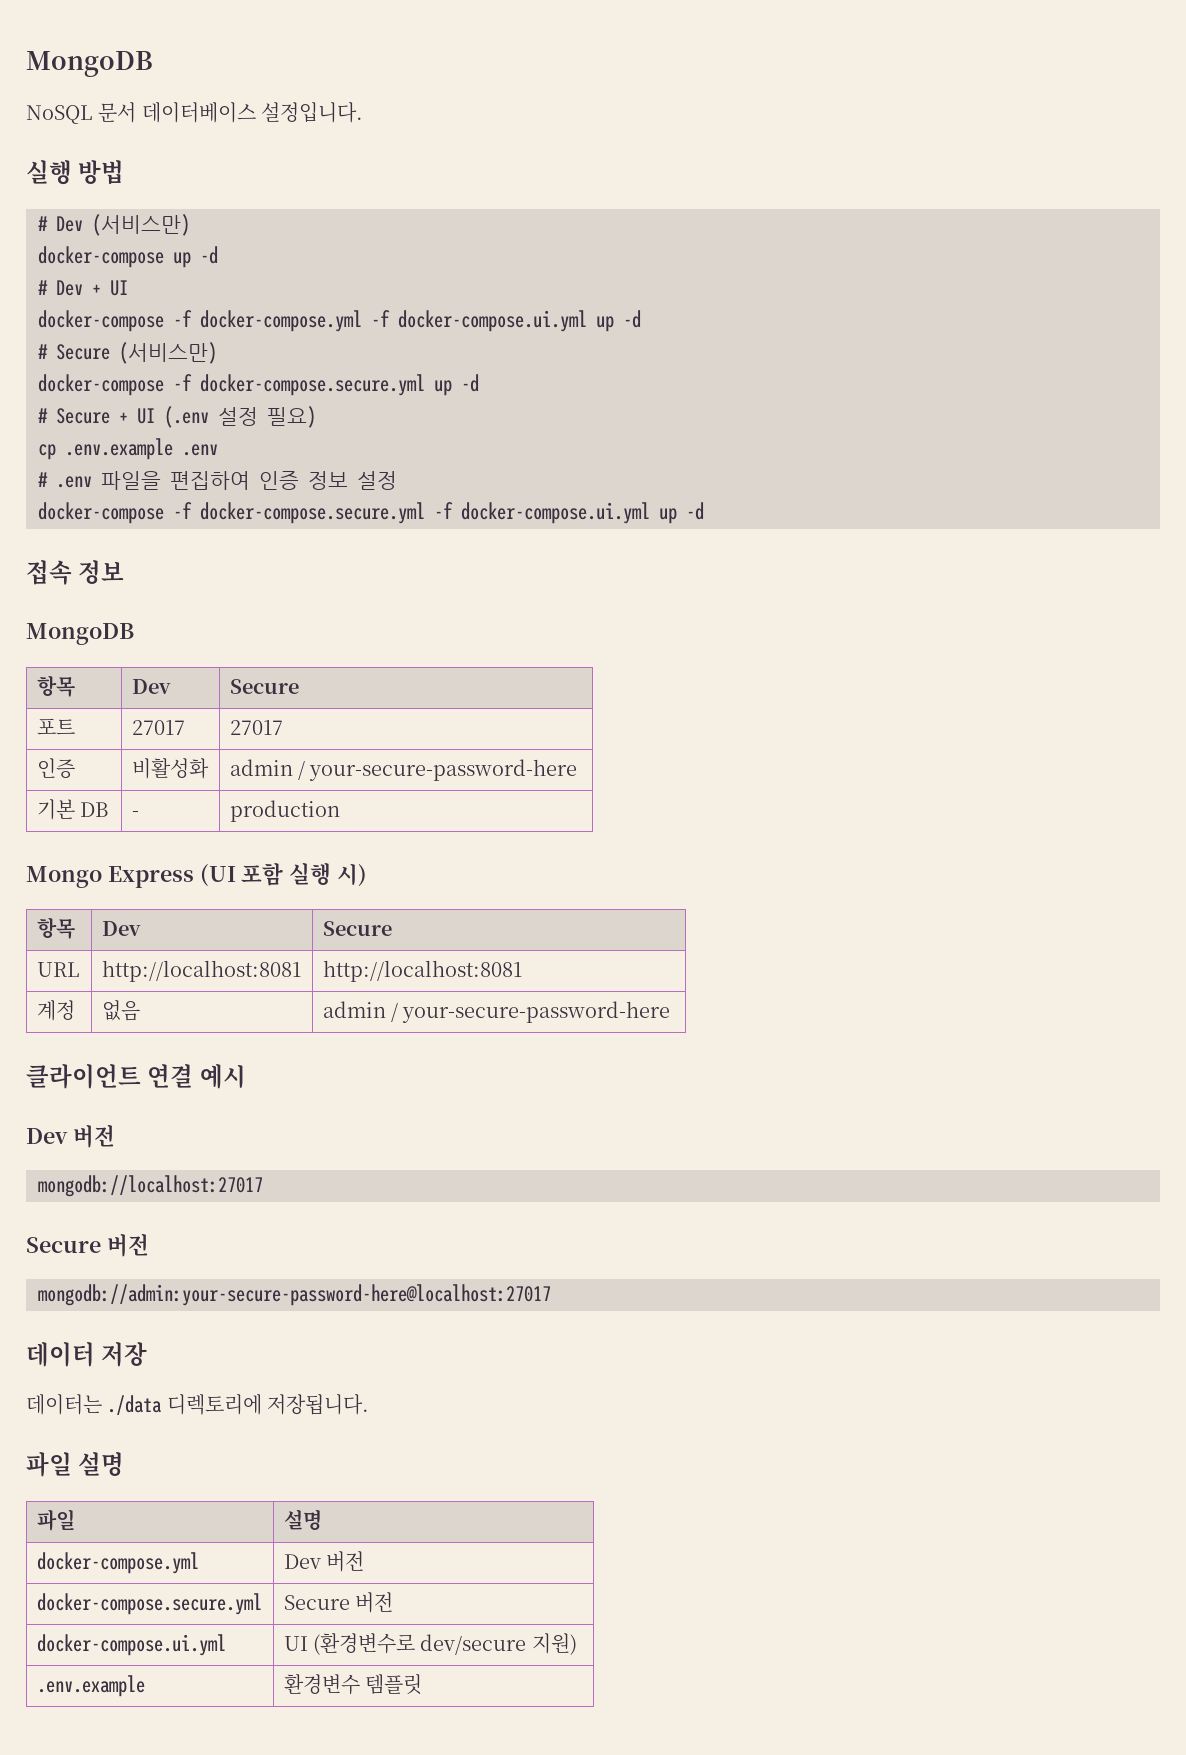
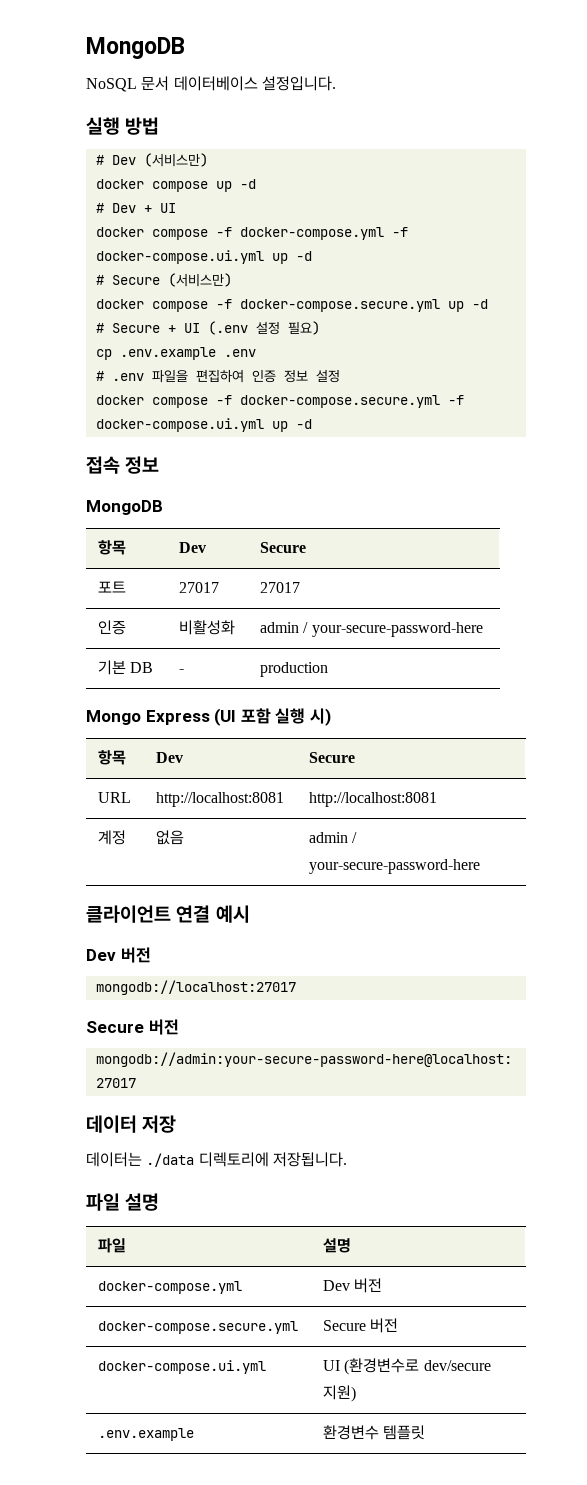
[38,246,164,268] docker-compose -> [95,179,208,192] docker compose
[38,310,164,332] docker-compose -> [95,227,208,240] docker compose
[38,374,164,396] docker-compose -> [95,299,208,312] docker compose
[38,502,164,524] docker-compose -> [95,395,208,408] docker compose

